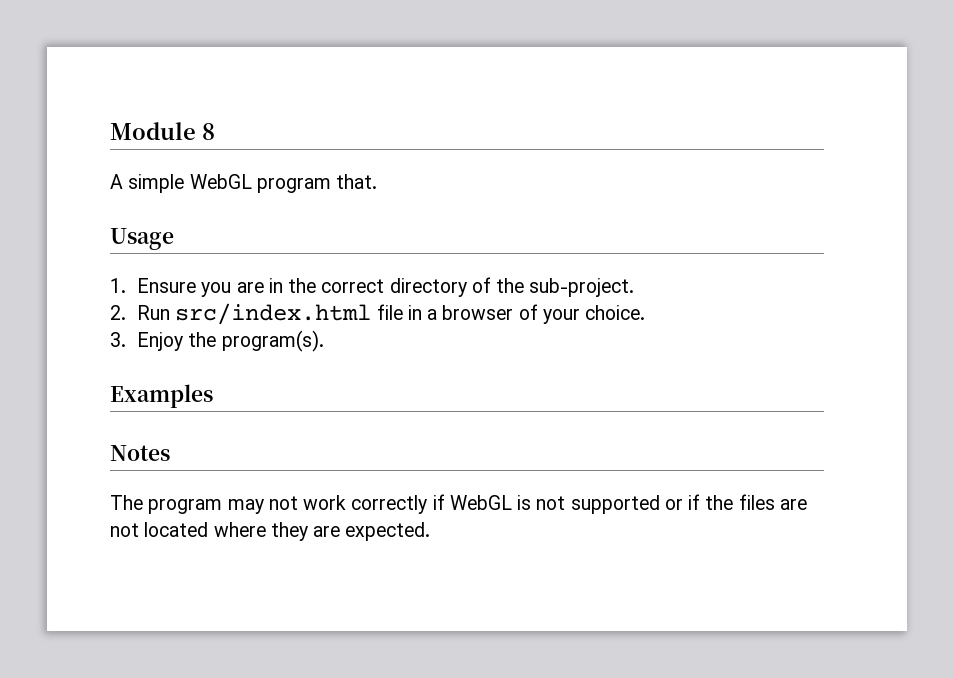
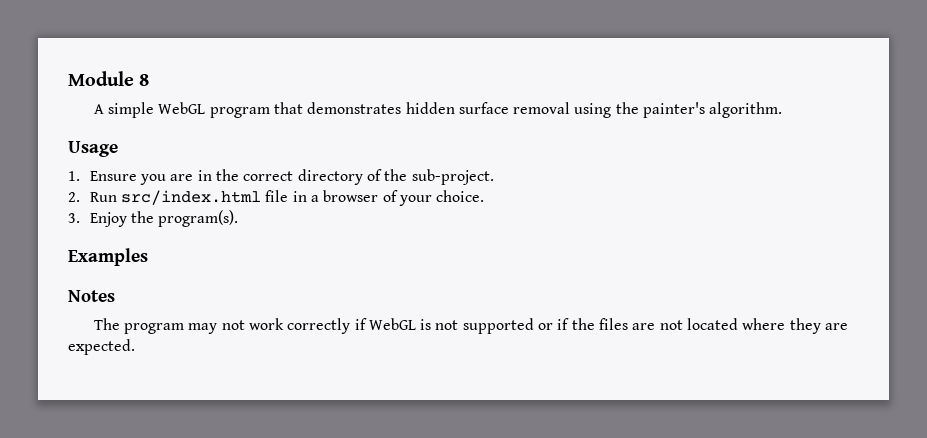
[336,174,378,189] that. -> [273,102,783,118] that demonstrates hidden surface removal using the painter's algorithm.

